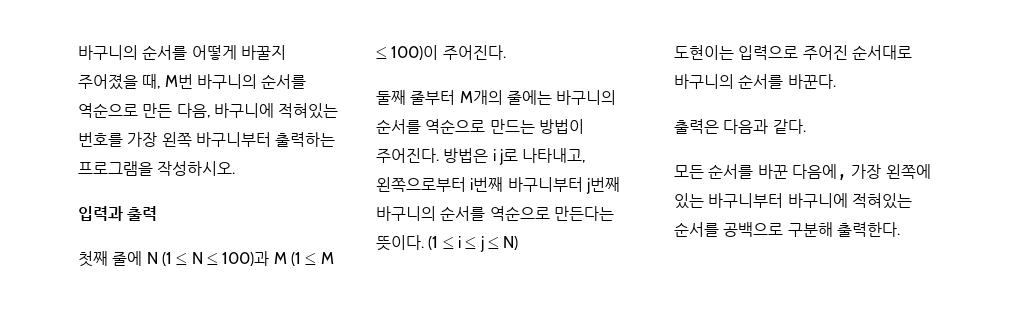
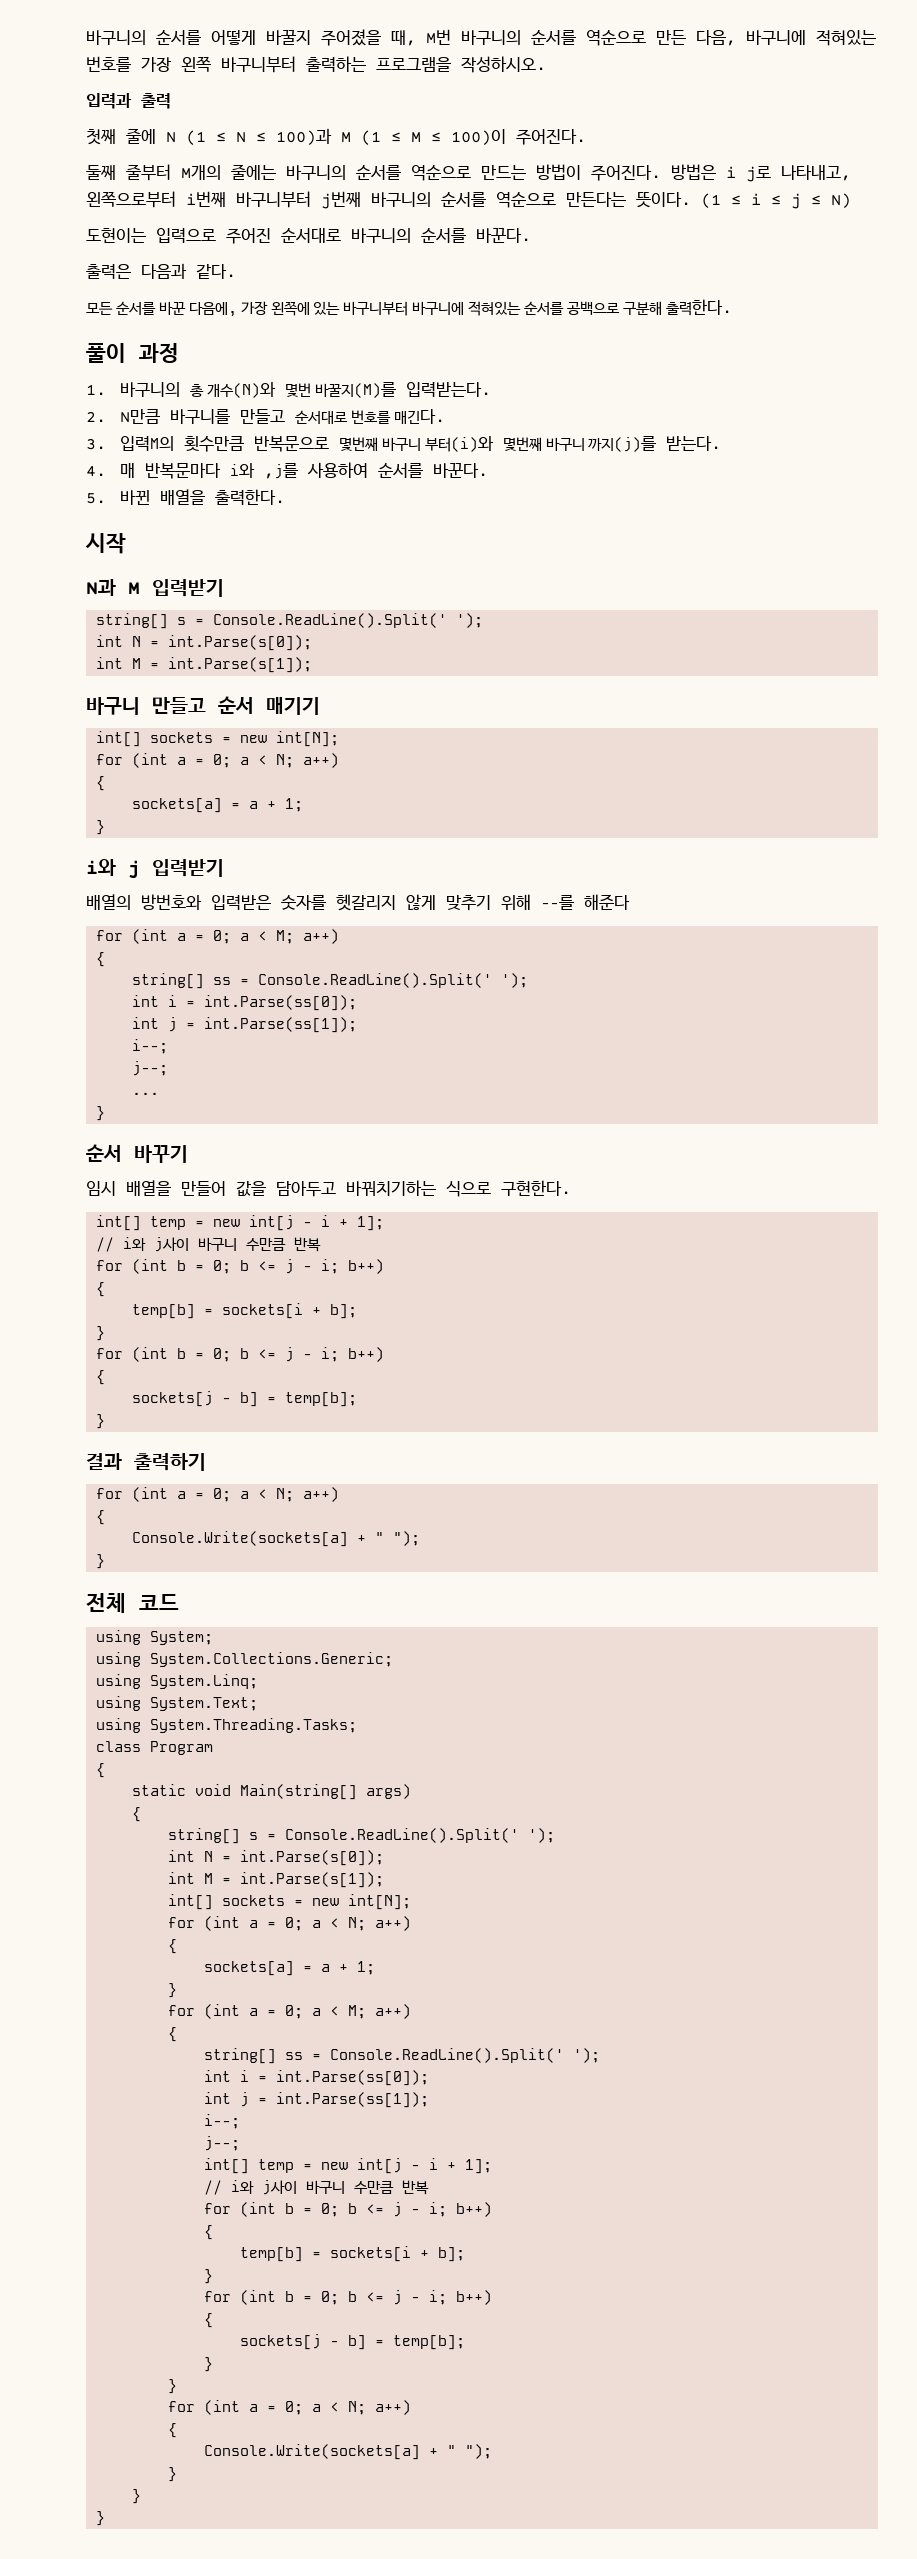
(900, 229) none -> [86,343,179,363] [86,382,491,398] [86,409,445,424] [86,436,722,452] [86,462,488,479] [86,489,285,505] [85,533,126,554] [86,579,224,597] [96,613,484,629] [96,635,313,651] [96,657,313,673] [86,696,320,715] [96,731,340,747] [96,753,340,768] [96,776,106,791] [132,798,304,813] [96,820,106,835] [86,859,224,879] [86,894,630,911] [96,929,340,944] [96,952,106,967] [132,973,529,989] [132,995,358,1011] [132,1017,358,1033] [132,1039,169,1054] [132,1061,169,1076] [132,1092,160,1095] [96,1106,106,1121] [86,1144,188,1163] [86,1180,571,1197] [96,1215,385,1231] [96,1237,322,1252] [96,1259,385,1274] [96,1282,106,1297] [132,1303,358,1319] [96,1326,106,1341] [96,1347,385,1362] [96,1370,106,1385] [132,1391,358,1407] [96,1414,106,1429] [86,1453,206,1471] [96,1487,340,1502] [96,1510,106,1525] [132,1531,421,1547] [96,1554,106,1569] [86,1593,179,1613] [96,1630,214,1645] [96,1652,394,1667] [96,1674,259,1689] [96,1696,259,1711] [96,1718,358,1733] [96,1741,214,1755] [96,1763,106,1778] [132,1784,412,1800] [132,1807,142,1822] [168,1828,556,1844] [168,1850,385,1866] [168,1872,385,1888] [168,1894,412,1910] [168,1916,412,1931] [168,1939,178,1954] [204,1961,376,1976] [168,1983,178,1998] [168,2004,412,2019] [168,2027,178,2042] [204,2048,601,2064] [204,2070,430,2086] [204,2092,430,2108] [204,2114,241,2129] [204,2136,241,2151] [204,2158,493,2174] [204,2180,430,2195] [204,2202,493,2217] [204,2225,214,2240] [240,2246,466,2262] [204,2269,214,2284] [204,2290,493,2305] [204,2313,214,2328] [240,2334,466,2350] [204,2357,214,2372] [168,2379,178,2394] [168,2400,412,2415] [168,2423,178,2438] [204,2444,493,2460] [168,2467,178,2482] [132,2489,142,2504] [96,2511,106,2526] // 풀이 과정 // 1. 바구니의 총 개수(N)와 몇번 바꿀지(M)를 입력받는다. // 2. N만큼 바구니를 만들고 순서대로 번호를 매긴다. // 3. 입력M의 횟수만큼 반복문으로 몇번째 바구니 부터(i)와 몇번째 바구니 까지(j)를 받는다. // 4. 매 반복문마다 i와 ,j를 사용하여 순서를 바꾼다. // 5. 바뀐 배열을 출력한다. // 시작 // N과 M 입력받기 // string[] s = Console.ReadLine().Split(' '); // int N = int.Parse(s[0]); // int M = int.Parse(s[1]); // 바구니 만들고 순서 매기기 // int[] sockets = new int[N]; // for (int a = 0; a < N; a++) // { // sockets[a] = a + 1; // } // i와 j 입력받기 // 배열의 방번호와 입력받은 숫자를 헷갈리지 않게 맞추기 위해 --를 해준다 // for (int a = 0; a < M; a++) // { // string[] ss = Console.ReadLine().Split(' '); // int i = int.Parse(ss[0]); // int j = int.Parse(ss[1]); // i--; // j--; // ... // } // 순서 바꾸기 // 임시 배열을 만들어 값을 담아두고 바꿔치기하는 식으로 구현한다. // int[] temp = new int[j - i + 1]; // // i와 j사이 바구니 수만큼 반복 // for (int b = 0; b <= j - i; b++) // { // temp[b] = sockets[i + b]; // } // for (int b = 0; b <= j - i; b++) // { // sockets[j - b] = temp[b]; // } // 결과 출력하기 // for (int a = 0; a < N; a++) // { // Console.Write(sockets[a] + " "); // } // 전체 코드 // using System; // using System.Collections.Generic; // using System.Linq; // using System.Text; // using System.Threading.Tasks; // class Program // { // static void Main(string[] args) // { // string[] s = Console.ReadLine().Split(' '); // int N = int.Parse(s[0]); // int M = int.Parse(s[1]); // int[] sockets = new int[N]; // for (int a = 0; a < N; a++) // { // sockets[a] = a + 1; // } // for (int a = 0; a < M; a++) // { // string[] ss = Console.ReadLine().Split(' '); // int i = int.Parse(ss[0]); // int j = int.Parse(ss[1]); // i--; // j--; // int[] temp = new int[j - i + 1]; // // i와 j사이 바구니 수만큼 반복 // for (int b = 0; b <= j - i; b++) // { // temp[b] = sockets[i + b]; // } // for (int b = 0; b <= j - i; b++) // { // sockets[j - b] = temp[b]; // } // } // for (int a = 0; a < N; a++) // { // Console.Write(sockets[a] + " "); // } // } // }

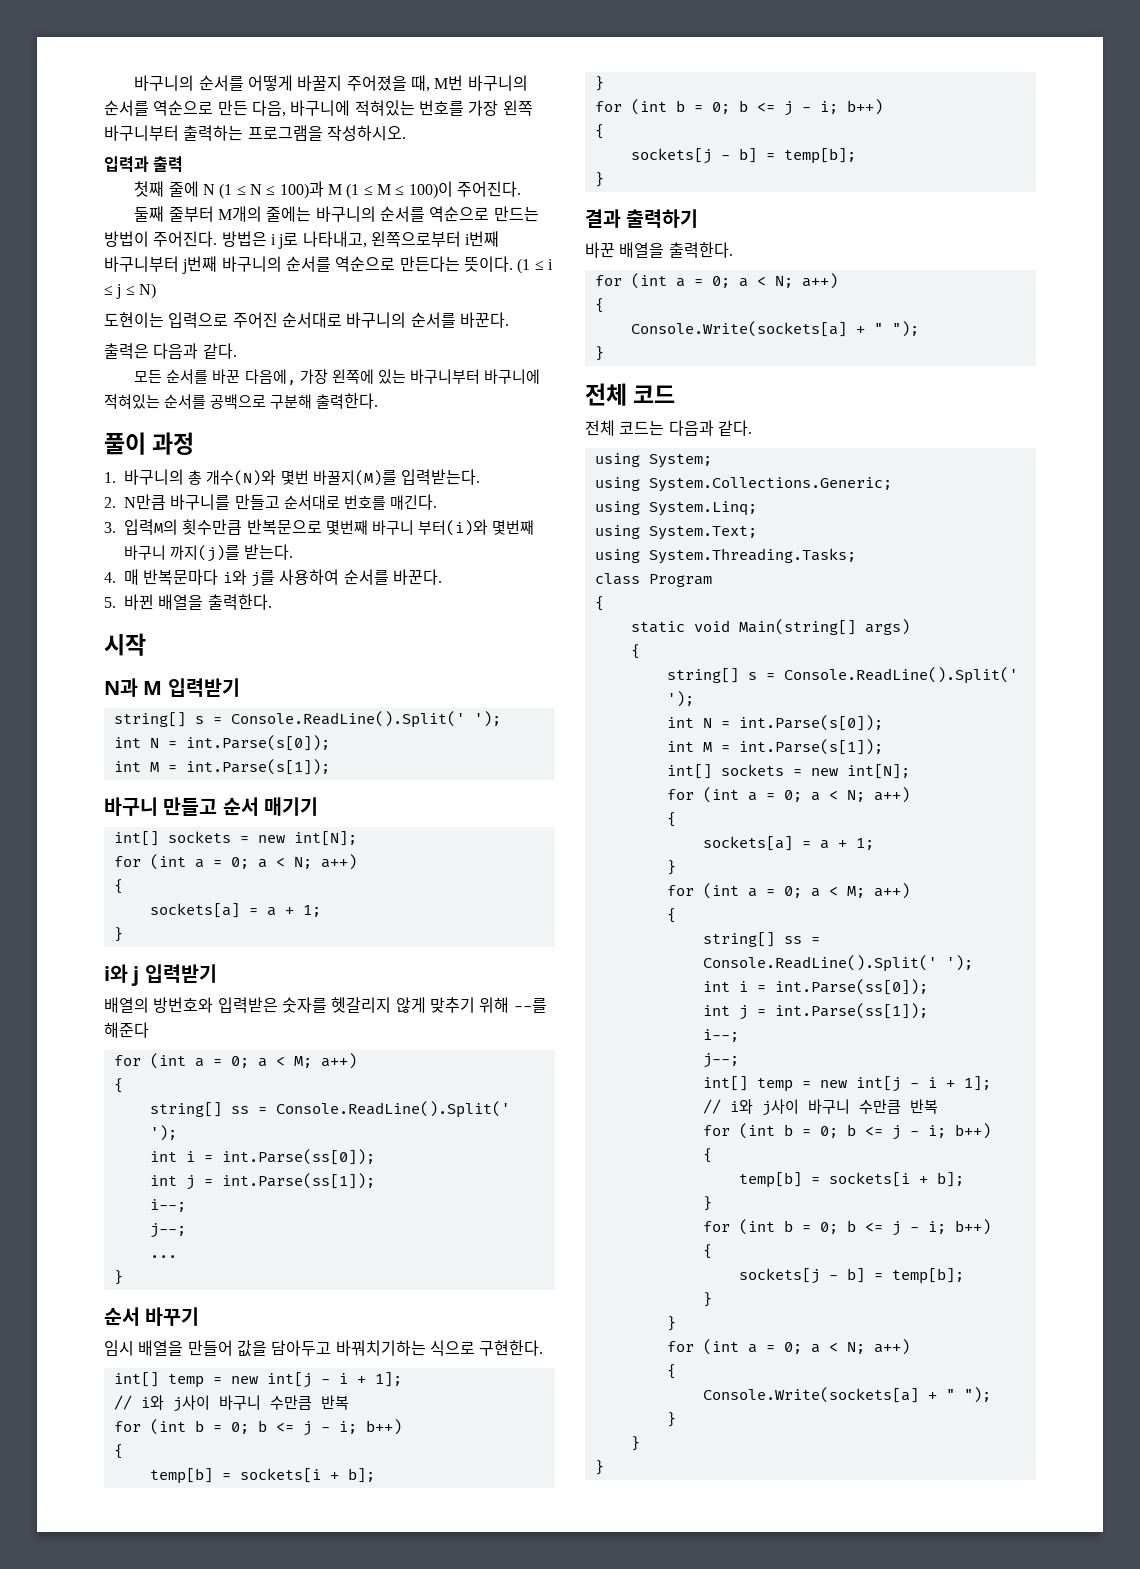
[263,463,298,479] ,j를 -> [250,570,275,587] j를
(206, 1462) none -> [585,242,733,258] // 바꾼 배열을 출력한다.
(179, 1602) none -> [585,420,752,436] // 전체 코드는 다음과 같다.

